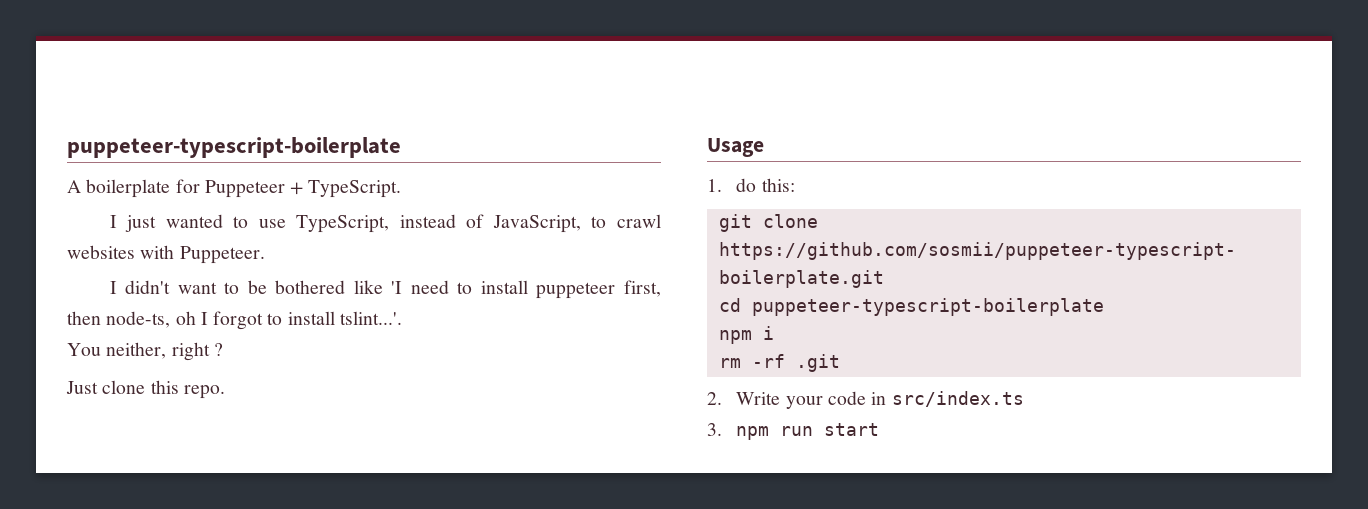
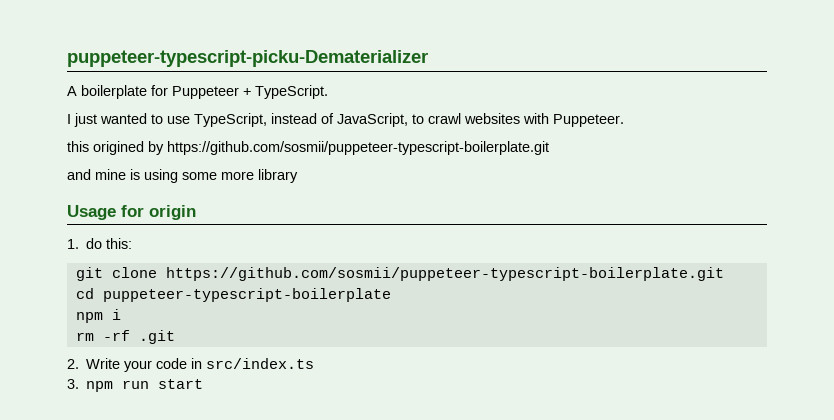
[67,137,401,158] puppeteer-typescript-boilerplate -> [67,50,428,67] puppeteer-typescript-picku-Dematerializer
[109,280,661,299] [67,311,402,330] [67,342,223,361] [66,380,225,399] I didn't want to be bothered like 'I need to install puppeteer first, then node-ts, oh I forgot to install tslint...'. // You neither, right ? // Just clone this repo. -> [67,141,549,155] [67,169,298,183] this origined by https://github.com/sosmii/puppeteer-typescript-boilerplate.git // and mine is using some more library
(764, 147) none -> [121,205,196,220] for origin

